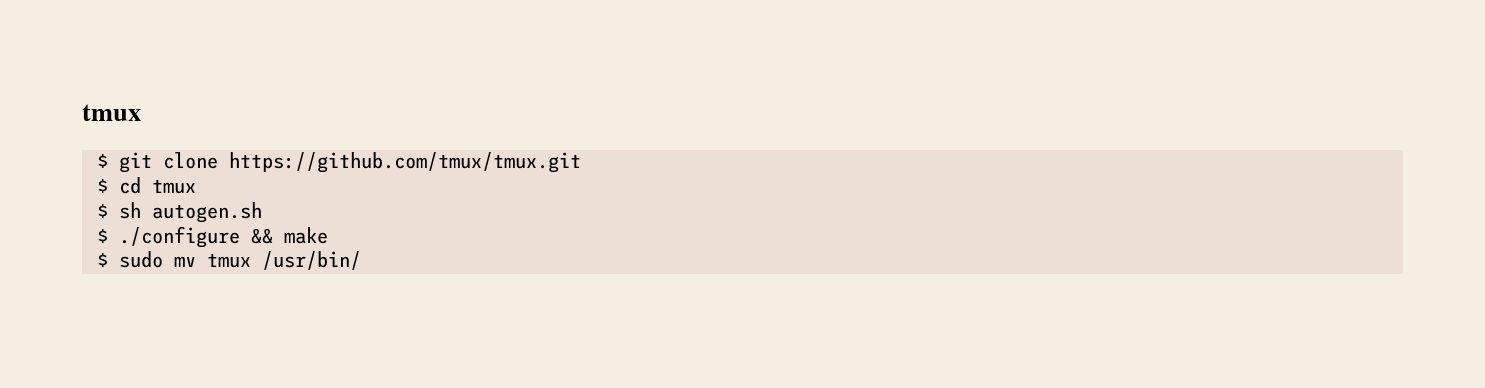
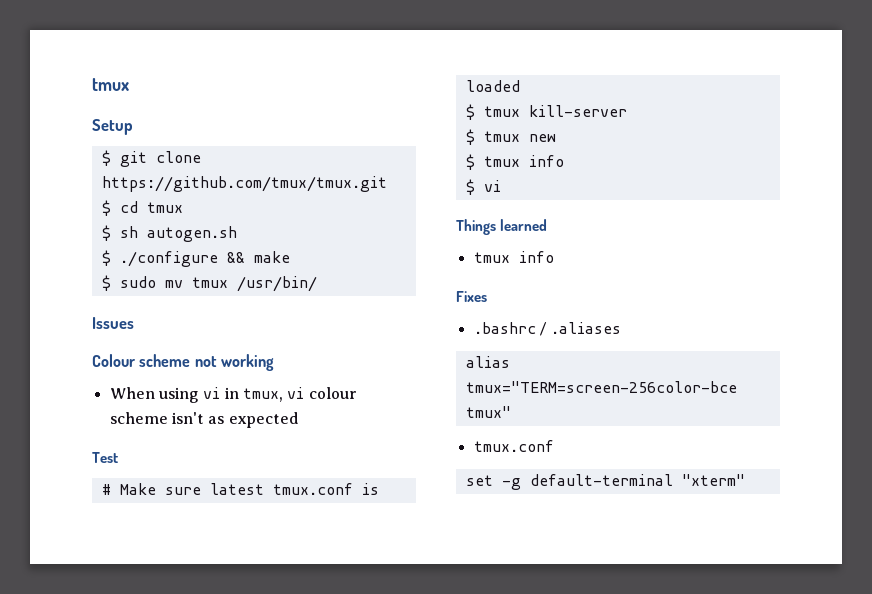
[82,104,141,121] tmux -> [92,78,129,91] [92,119,133,135] tmux // Setup
(361, 260) none -> [92,317,134,329] [92,354,274,371] [109,387,357,403] [109,412,299,428] [92,452,118,463] [101,483,379,495] [465,80,520,92] [465,104,627,120] [465,129,556,145] [465,154,564,170] [465,179,501,195] [456,219,548,235] [473,251,554,263] [456,291,487,302] [473,322,622,336] [465,356,510,368] [465,381,737,393] [465,406,511,418] [473,440,554,452] [465,474,745,490] // Issues // Colour scheme not working // When using vi in tmux, vi colour scheme isn't as expected // Test // # Make sure latest tmux.conf is loaded // $ tmux kill-server // $ tmux new // $ tmux info // $ vi // Things learned // tmux info // Fixes // .bashrc / .aliases // alias tmux="TERM=screen-256color-bce tmux" // tmux.conf // set -g default-terminal "xterm"

